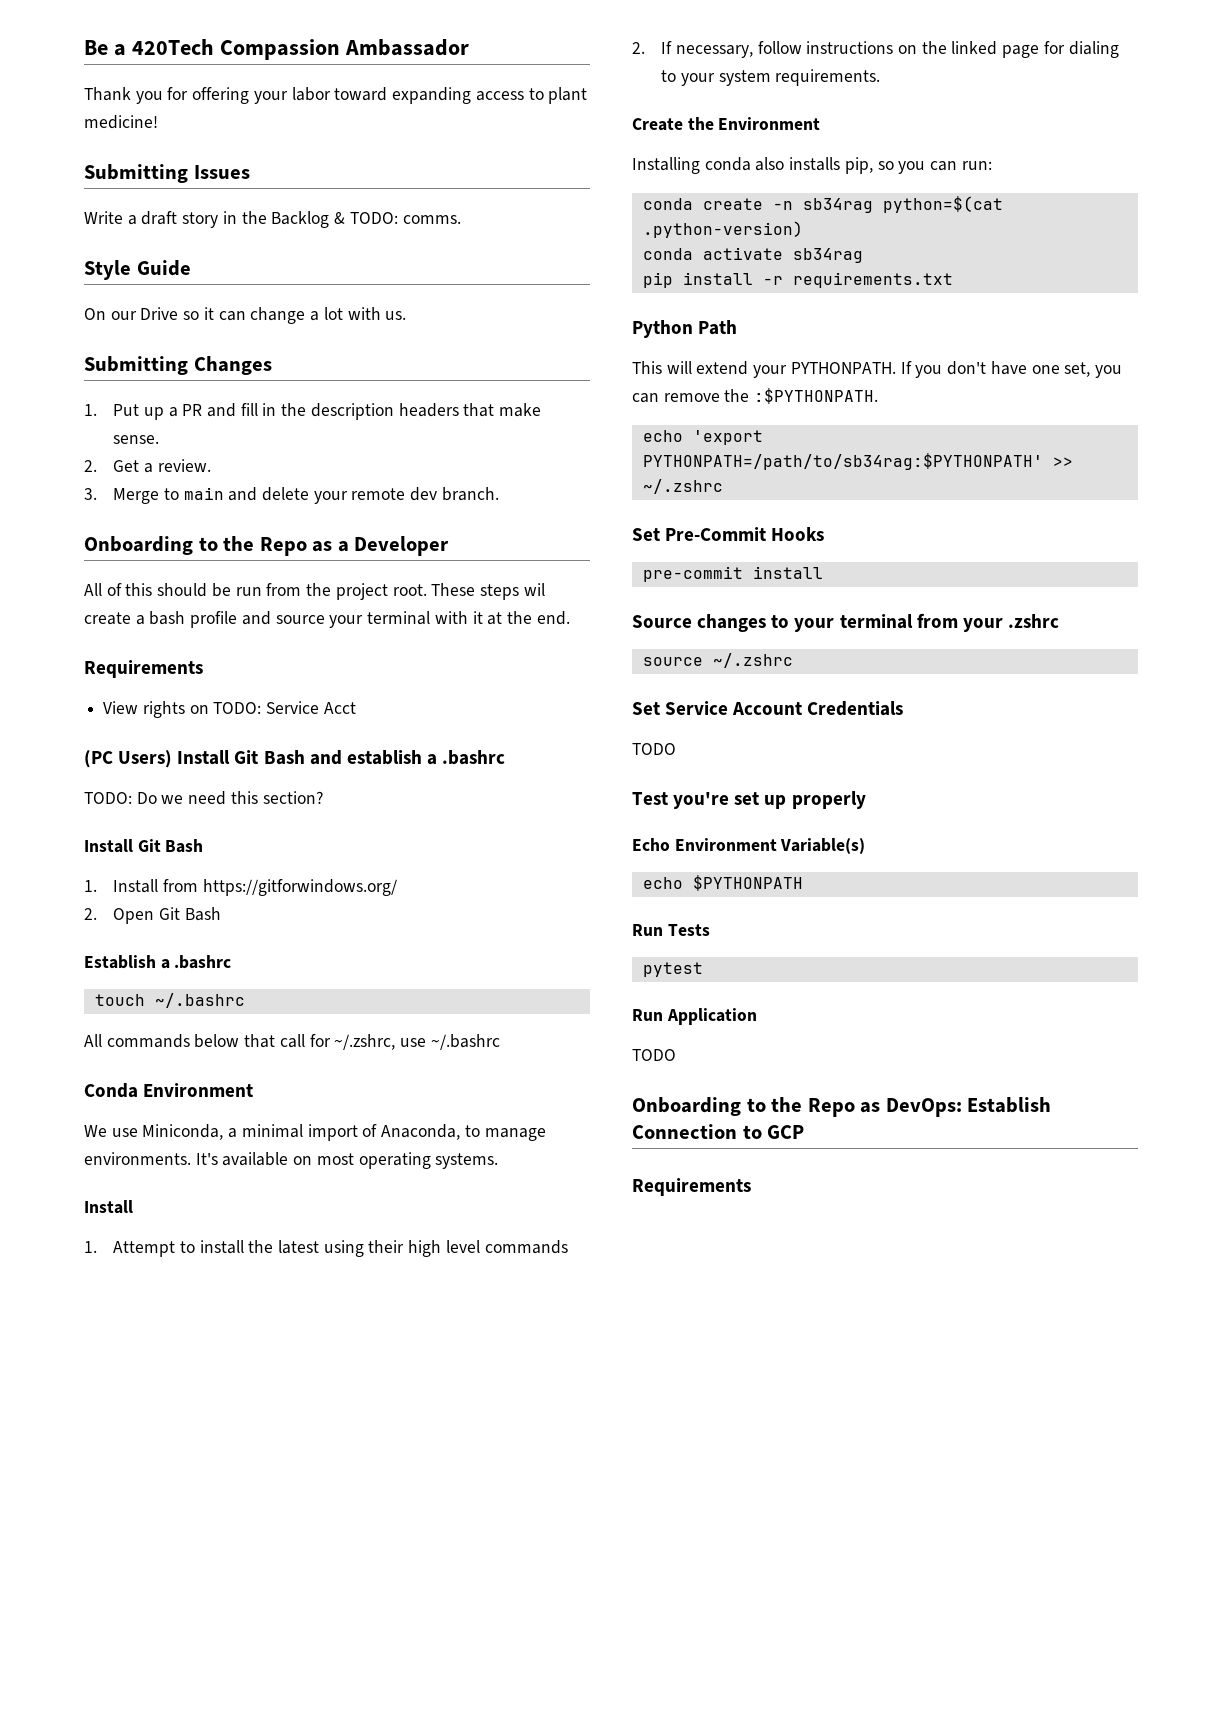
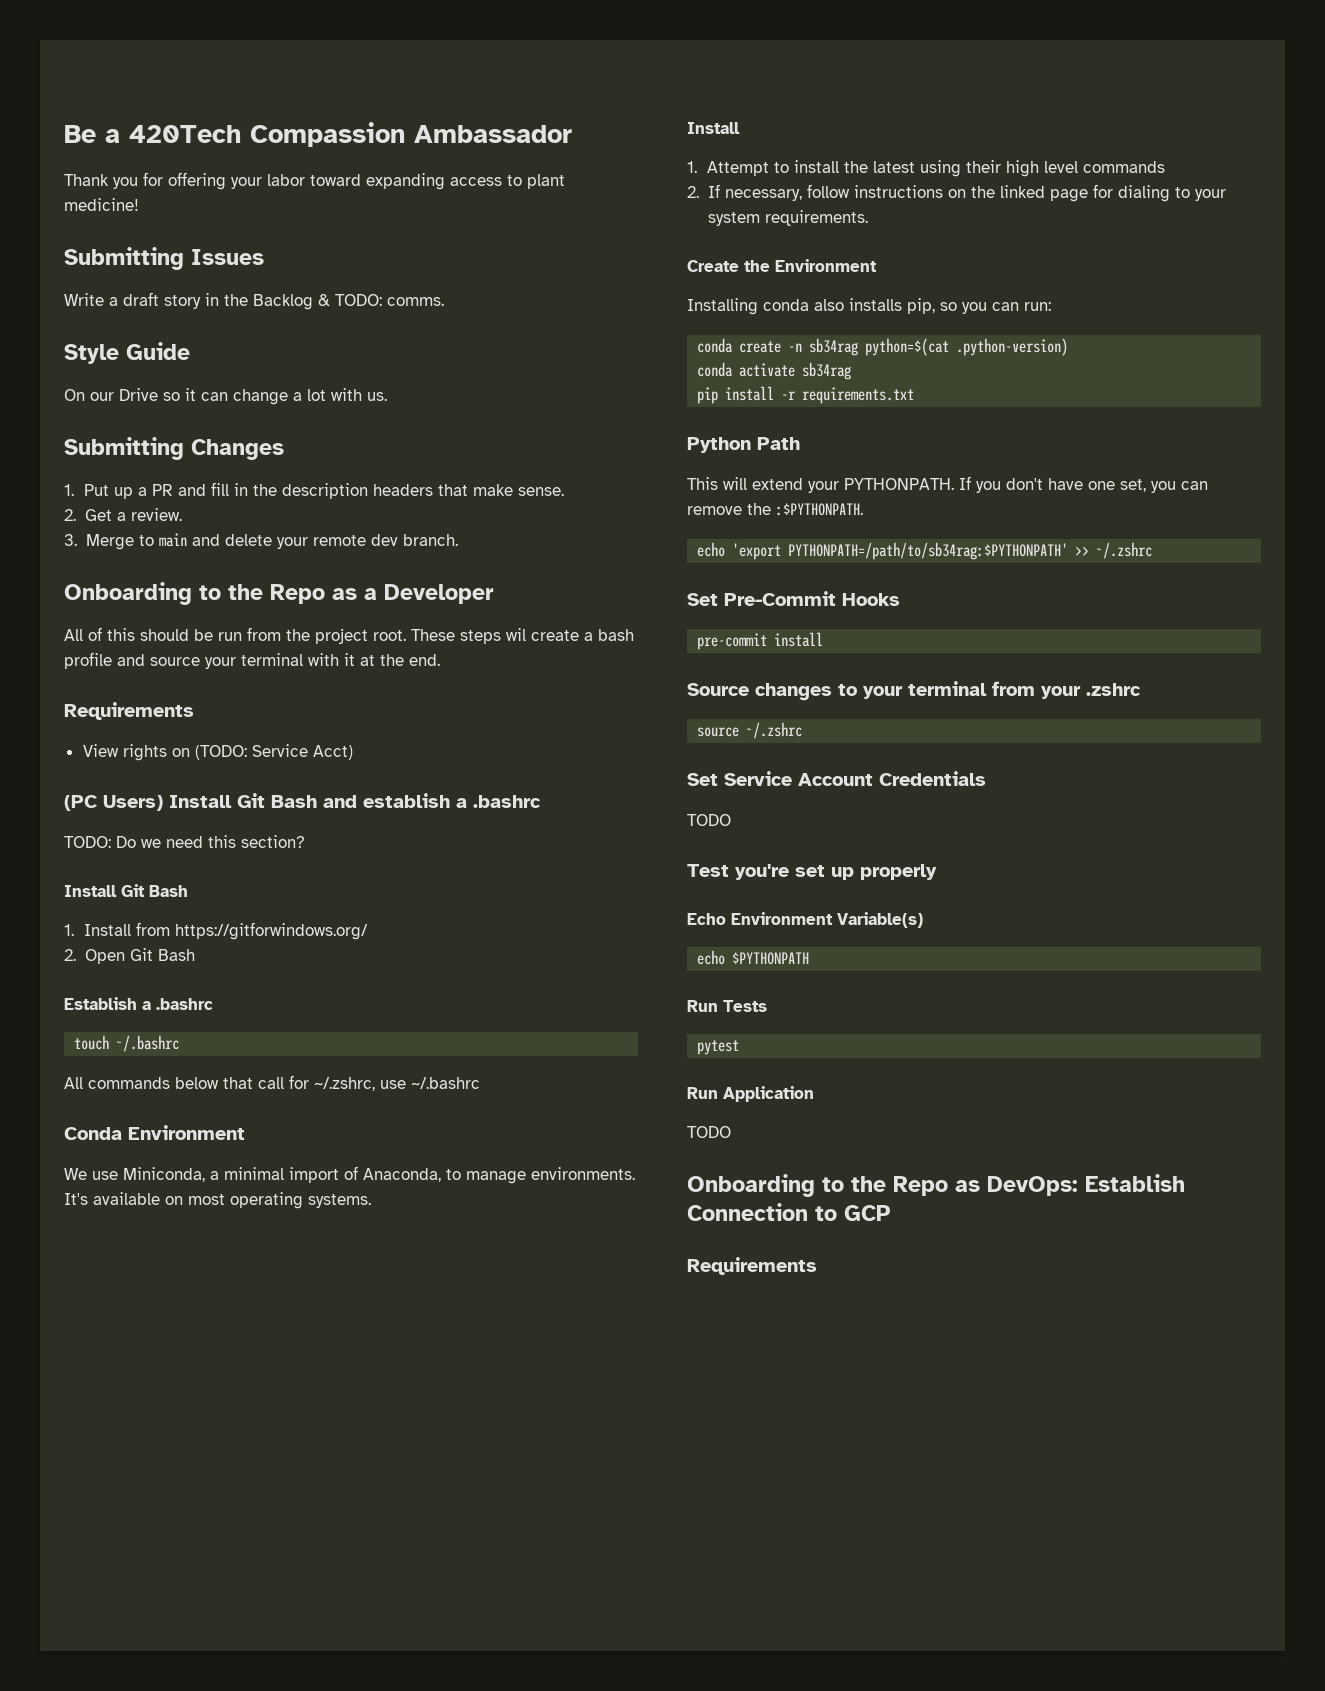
[213,701,356,714] TODO: Service Acct -> [194,744,353,760] (TODO: Service Acct)

